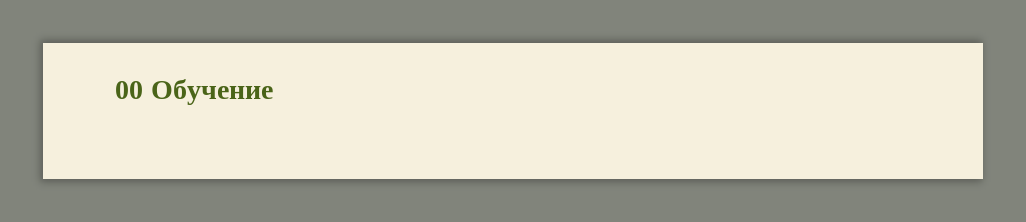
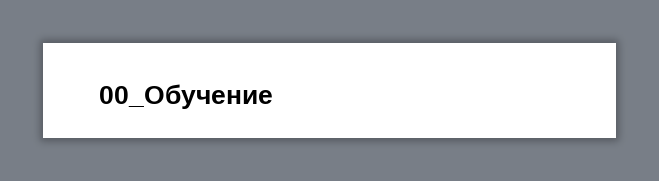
[115,79,273,105] 00 Обучение -> [99,84,273,109] 00_Обучение

